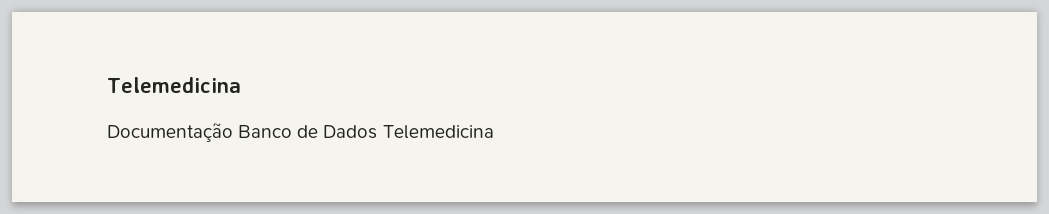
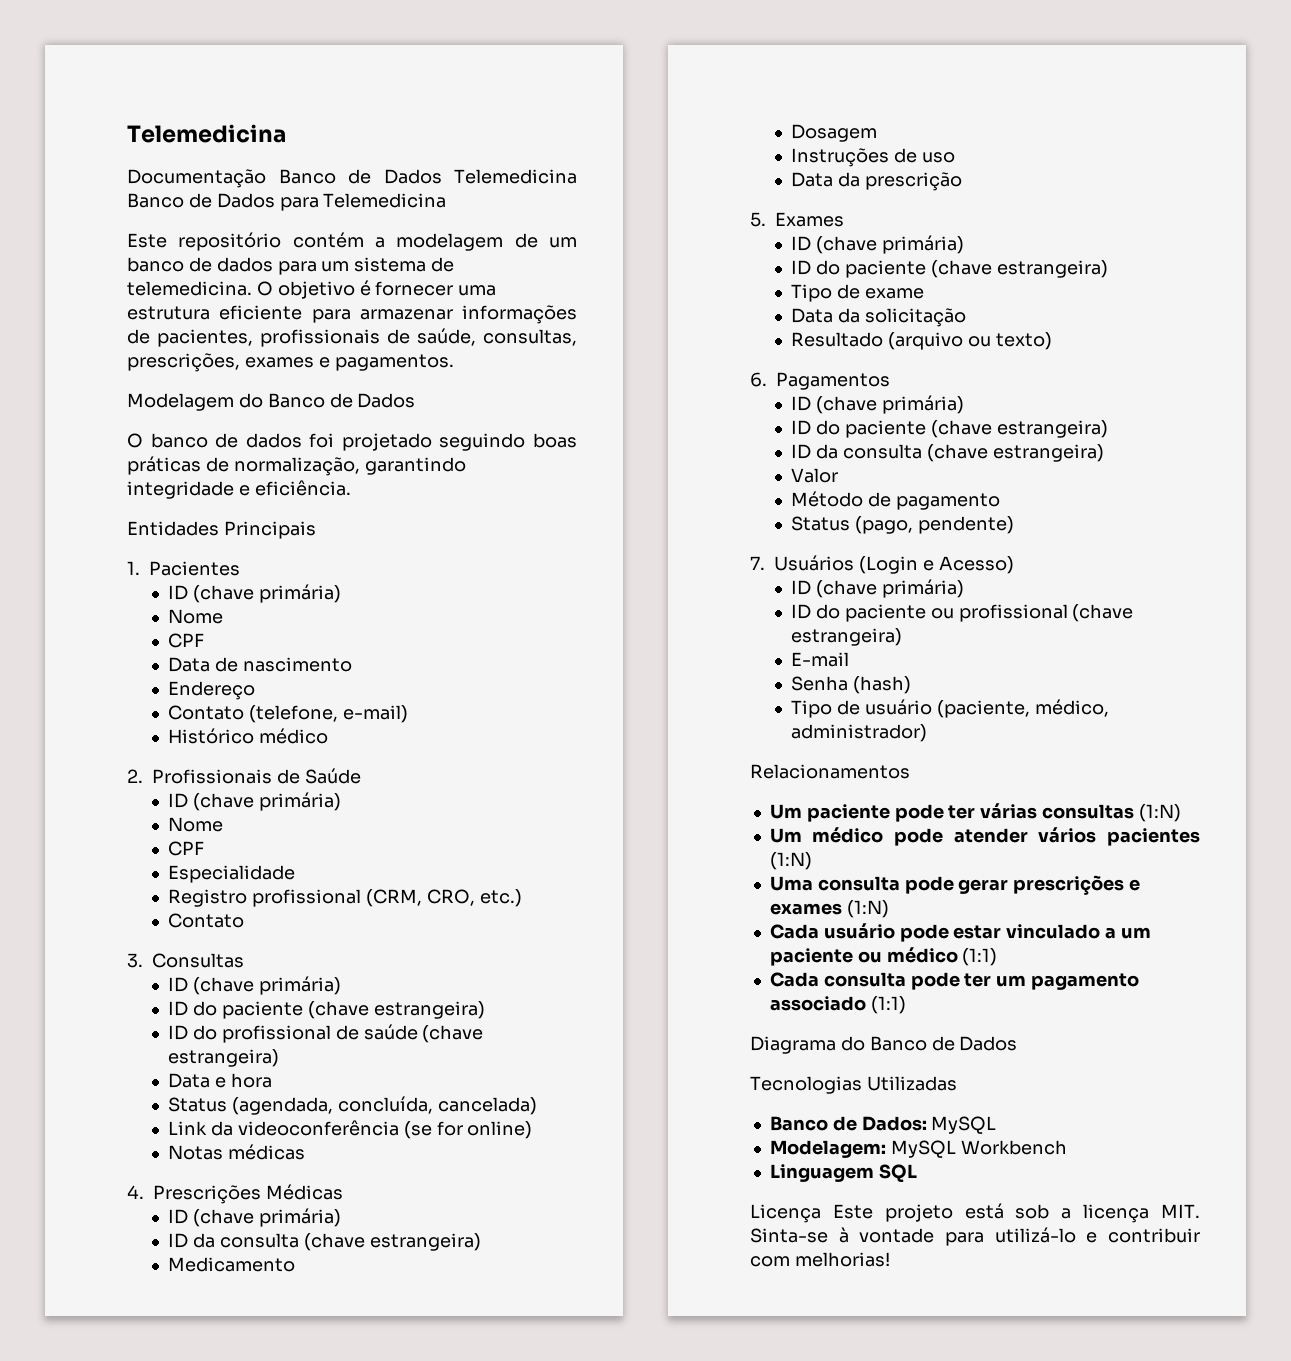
(494, 132) none -> [127,193,447,211] [127,232,577,251] [127,257,455,275] [127,280,497,299] [127,305,577,324] [127,328,577,347] [127,353,454,372] [127,393,416,411] [127,433,577,451] [127,456,466,476] [127,480,351,499] [127,521,316,539] [127,561,240,576] [168,584,341,603] [168,609,224,624] [168,633,205,648] [168,657,352,672] [168,681,256,700] [168,705,408,723] [168,728,328,744] [127,768,361,784] [168,792,341,811] [168,817,224,832] [168,841,205,856] [168,865,296,883] [168,889,522,907] [168,913,245,928] [127,953,244,968] [168,976,341,995] [168,1001,485,1019] [168,1024,484,1043] [168,1049,280,1067] [168,1073,272,1088] [168,1096,537,1115] [168,1120,533,1139] [168,1144,305,1160] [127,1184,343,1204] [168,1208,341,1227] [168,1233,481,1251] [168,1257,296,1272] [791,124,878,142] [791,148,955,167] [791,172,962,191] [750,212,844,227] [791,235,964,254] [791,260,1108,278] [791,284,924,302] [791,308,966,327] [791,332,1052,350] [750,372,890,390] [791,395,964,414] [791,420,1108,438] [791,444,1104,462] [791,468,839,483] [791,491,1000,510] [791,516,1014,534] [750,555,1014,574] [791,579,964,598] [791,604,1134,622] [791,628,903,646] [791,652,850,667] [791,676,911,694] [791,699,1109,718] [791,724,928,742] [750,764,910,779] [769,803,1181,822] [769,827,1200,846] [769,852,812,870] [769,875,1141,895] [769,900,889,918] [769,923,1151,942] [769,947,998,966] [769,972,1140,990] [769,996,906,1014] [750,1036,1018,1054] [750,1076,957,1094] [769,1116,997,1134] [769,1140,1067,1158] [769,1164,917,1182] [750,1203,1200,1223] [750,1227,1200,1246] [750,1252,890,1267] Banco de Dados para Telemedicina // Este repositório contém a modelagem de um banco de dados para um sistema de telemedicina. O objetivo é fornecer uma estrutura eficiente para armazenar informações de pacientes, profissionais de saúde, consultas, prescrições, exames e pagamentos. // Modelagem do Banco de Dados // O banco de dados foi projetado seguindo boas práticas de normalização, garantindo integridade e eficiência. // Entidades Principais // 1. Pacientes // ID (chave primária) // Nome // CPF // Data de nascimento // Endereço // Contato (telefone, e-mail) // Histórico médico // 2. Profissionais de Saúde // ID (chave primária) // Nome // CPF // Especialidade // Registro profissional (CRM, CRO, etc.) // Contato // 3. Consultas // ID (chave primária) // ID do paciente (chave estrangeira) // ID do profissional de saúde (chave estrangeira) // Data e hora // Status (agendada, concluída, cancelada) // Link da videoconferência (se for online) // Notas médicas // 4. Prescrições Médicas // ID (chave primária) // ID da consulta (chave estrangeira) // Medicamento // Dosagem // Instruções de uso // Data da prescrição // 5. Exames // ID (chave primária) // ID do paciente (chave estrangeira) // Tipo de exame // Data da solicitação // Resultado (arquivo ou texto) // 6. Pagamentos // ID (chave primária) // ID do paciente (chave estrangeira) // ID da consulta (chave estrangeira) // Valor // Método de pagamento // Status (pago, pendente) // 7. Usuários (Login e Acesso) // ID (chave primária) // ID do paciente ou profissional (chave estrangeira) // E-mail // Senha (hash) // Tipo de usuário (paciente, médico, administrador) // Relacionamentos // Um paciente pode ter várias consultas (1:N) // Um médico pode atender vários pacientes (1:N) // Uma consulta pode gerar prescrições e exames (1:N) // Cada usuário pode estar vinculado a um paciente ou médico (1:1) // Cada consulta pode ter um pagamento associado (1:1) // Diagrama do Banco de Dados // Tecnologias Utilizadas // Banco de Dados: MySQL // Modelagem: MySQL Workbench // Linguagem SQL // Licença Este projeto está sob a licença MIT. Sinta-se à vontade para utilizá-lo e contribuir com melhorias!

